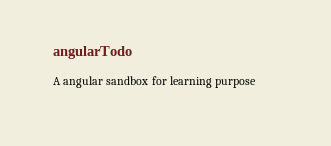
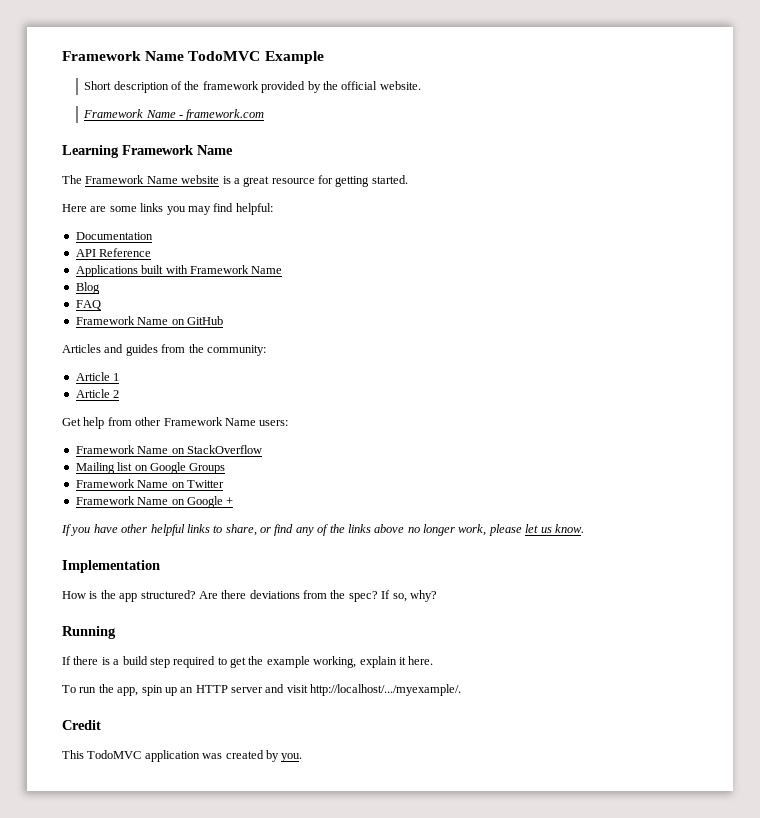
[53,46,132,59] [53,76,257,88] angularTodo // A angular sandbox for learning purpose -> [62,51,324,64] [84,81,421,93] [83,109,265,121] [62,145,233,158] [62,175,408,187] [62,203,273,215] [75,232,153,240] [75,248,152,257] [75,265,283,277] [75,282,100,294] [75,300,101,310] [75,316,223,325] [62,344,266,356] [75,372,120,381] [75,389,120,398] [62,417,289,429] [75,445,262,454] [75,462,226,474] [75,479,224,488] [75,496,234,508] [61,524,584,536] [62,560,160,573] [62,590,437,602] [62,626,116,639] [62,656,434,668] [62,684,462,696] [62,720,101,730] [62,750,303,762] Framework Name TodoMVC Example // Short description of the framework provided by the official website. // Framework Name - framework.com // Learning Framework Name // The Framework Name website is a great resource for getting started. // Here are some links you may find helpful: // Documentation // API Reference // Applications built with Framework Name // Blog // FAQ // Framework Name on GitHub // Articles and guides from the community: // Article 1 // Article 2 // Get help from other Framework Name users: // Framework Name on StackOverflow // Mailing list on Google Groups // Framework Name on Twitter // Framework Name on Google + // If you have other helpful links to share, or find any of the links above no longer work, please let us know. // Implementation // How is the app structured? Are there deviations from the spec? If so, why? // Running // If there is a build step required to get the example working, explain it here. // To run the app, spin up an HTTP server and visit http://localhost/.../myexample/. // Credit // This TodoMVC application was created by you.

